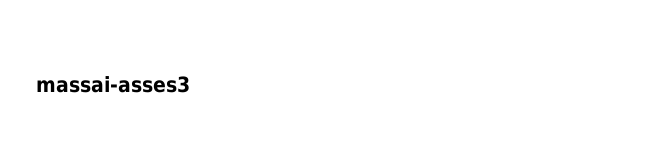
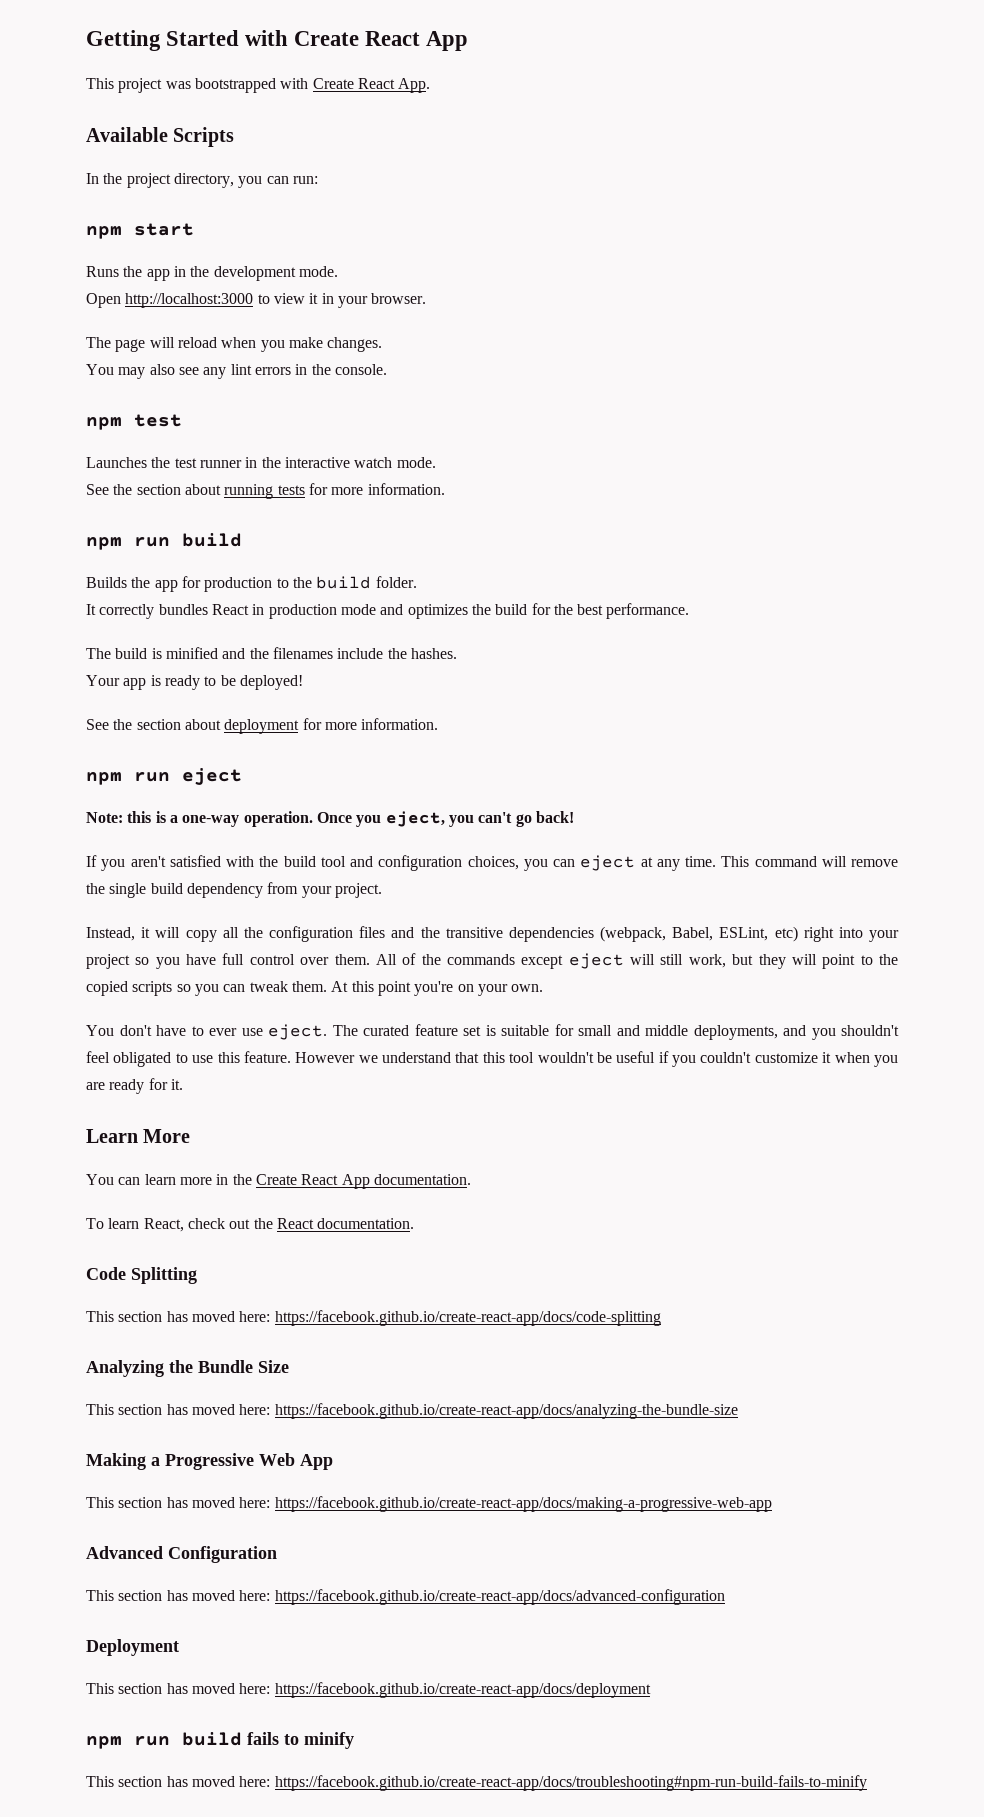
[36,76,190,93] massai-asses3 -> [86,30,469,51] [86,78,431,93] [86,127,235,147] [86,173,318,188] [86,223,194,239] [86,266,338,281] [86,293,427,308] [86,337,383,352] [86,364,387,379] [86,414,182,430] [86,457,436,468] [86,483,445,499] [86,533,242,550] [86,576,417,592] [86,603,690,619] [86,647,457,659] [86,675,303,690] [86,718,439,734] [86,768,242,785] [86,811,574,827] [86,855,898,871] [86,882,382,898] [86,926,899,942] [86,953,899,969] [86,981,544,996] [86,1024,899,1040] [86,1051,899,1067] [86,1078,183,1094] [86,1129,191,1143] [86,1174,471,1189] [86,1218,415,1232] [86,1267,197,1284] [86,1310,661,1326] [86,1360,289,1377] [86,1403,738,1419] [86,1453,333,1470] [86,1496,772,1512] [86,1546,277,1563] [86,1589,725,1605] [86,1639,179,1656] [86,1682,651,1698] [86,1732,354,1749] [86,1775,867,1791] Getting Started with Create React App // This project was bootstrapped with Create React App. // Available Scripts // In the project directory, you can run: // npm start // Runs the app in the development mode. // Open http://localhost:3000 to view it in your browser. // The page will reload when you make changes. // You may also see any lint errors in the console. // npm test // Launches the test runner in the interactive watch mode. // See the section about running tests for more information. // npm run build // Builds the app for production to the build folder. // It correctly bundles React in production mode and optimizes the build for the best performance. // The build is minified and the filenames include the hashes. // Your app is ready to be deployed! // See the section about deployment for more information. // npm run eject // Note: this is a one-way operation. Once you eject, you can't go back! // If you aren't satisfied with the build tool and configuration choices, you can eject at any time. This command will remove the single build dependency from your project. // Instead, it will copy all the configuration files and the transitive dependencies (webpack, Babel, ESLint, etc) right into your project so you have full control over them. All of the commands except eject will still work, but they will point to the copied scripts so you can tweak them. At this point you're on your own. // You don't have to ever use eject. The curated feature set is suitable for small and middle deployments, and you shouldn't feel obligated to use this feature. However we understand that this tool wouldn't be useful if you couldn't customize it when you are ready for it. // Learn More // You can learn more in the Create React App documentation. // To learn React, check out the React documentation. // Code Splitting // This section has moved here: https://facebook.github.io/create-react-app/docs/code-splitting // Analyzing the Bundle Size // This section has moved here: https://facebook.github.io/create-react-app/docs/analyzing-the-bundle-size // Making a Progressive Web App // This section has moved here: https://facebook.github.io/create-react-app/docs/making-a-progressive-web-app // Advanced Configuration // This section has moved here: https://facebook.github.io/create-react-app/docs/advanced-configuration // Deployment // This section has moved here: https://facebook.github.io/create-react-app/docs/deployment // npm run build fails to minify // This section has moved here: https://facebook.github.io/create-react-app/docs/troubleshooting#npm-run-build-fails-to-minify

